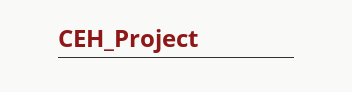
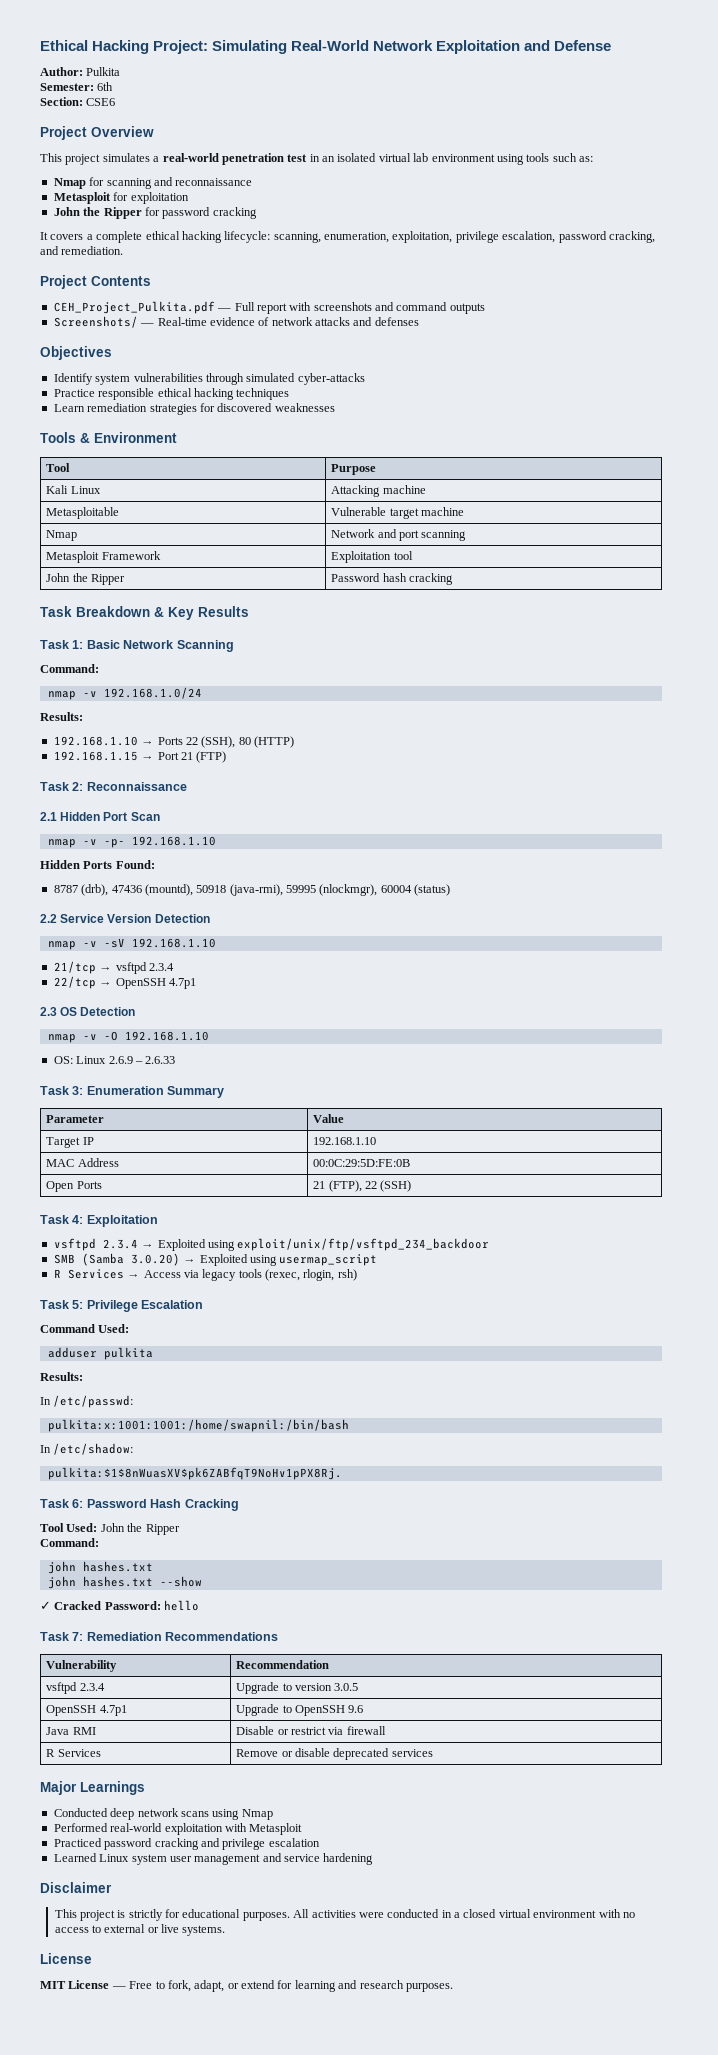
[58,29,198,53] CEH_Project -> [40,40,612,54] [40,67,121,76] [40,82,114,91] [40,97,116,106] [40,126,154,140] [40,153,593,165] [53,177,253,189] [53,192,189,204] [53,207,257,219] [40,231,655,243] [40,246,124,255] [40,275,151,289] [53,301,485,314] [53,316,419,328] [40,346,112,360] [53,373,365,385] [53,388,290,400] [53,403,335,415] [40,432,177,443] [46,463,71,472] [331,464,377,475] [46,485,101,494] [331,485,426,497] [46,507,120,519] [331,507,464,519] [46,530,78,541] [331,529,467,541] [46,551,161,563] [331,551,413,563] [46,573,125,585] [331,573,453,585] [40,606,249,620] [40,640,234,652] [40,664,99,673] [47,687,202,700] [40,712,83,721] [53,736,294,748] [53,751,227,763] [40,782,187,791] [40,812,160,821] [47,836,216,848] [40,860,155,869] [53,884,451,896] [40,914,210,923] [47,938,216,950] [53,961,174,974] [53,976,196,989] [40,1007,136,1016] [47,1031,209,1043] [53,1056,176,1064] [40,1086,225,1098] [46,1115,105,1123] [313,1114,345,1123] [46,1137,94,1148] [313,1137,377,1145] [46,1158,119,1167] [313,1159,411,1167] [46,1181,102,1192] [313,1180,412,1192] [40,1215,158,1227] [53,1238,490,1251] [53,1253,378,1266] [53,1269,357,1281] [40,1300,204,1312] [40,1324,130,1333] [47,1347,153,1360] [40,1372,83,1381] [40,1395,134,1408] [47,1419,349,1432] [40,1443,134,1455] [47,1467,342,1480] [40,1499,239,1511] [40,1523,180,1535] [40,1538,99,1547] [47,1561,153,1574] [47,1576,202,1589] [40,1600,200,1611] [40,1632,279,1641] [46,1660,118,1672] [236,1660,330,1669] [46,1682,105,1694] [236,1682,359,1694] [46,1705,127,1716] [236,1704,364,1716] [46,1727,96,1735] [236,1726,386,1735] [46,1749,101,1757] [236,1748,433,1760] [40,1781,145,1795] [53,1808,273,1820] [53,1823,303,1835] [53,1838,320,1850] [53,1853,374,1865] [40,1882,112,1893] [54,1909,635,1921] [54,1924,226,1936] [40,1953,92,1964] [40,1980,453,1992] Ethical Hacking Project: Simulating Real-World Network Exploitation and Defense // Author: Pulkita // Semester: 6th // Section: CSE6 // Project Overview // This project simulates a real-world penetration test in an isolated virtual lab environment using tools such as: // Nmap for scanning and reconnaissance // Metasploit for exploitation // John the Ripper for password cracking // It covers a complete ethical hacking lifecycle: scanning, enumeration, exploitation, privilege escalation, password cracking, and remediation. // Project Contents // CEH_Project_Pulkita.pdf — Full report with screenshots and command outputs // Screenshots/ — Real-time evidence of network attacks and defenses // Objectives // Identify system vulnerabilities through simulated cyber-attacks // Practice responsible ethical hacking techniques // Learn remediation strategies for discovered weaknesses // Tools & Environment // Tool | Purpose // Kali Linux | Attacking machine // Metasploitable | Vulnerable target machine // Nmap | Network and port scanning // Metasploit Framework | Exploitation tool // John the Ripper | Password hash cracking // Task Breakdown & Key Results // Task 1: Basic Network Scanning // Command: // nmap -v 192.168.1.0/24 // Results: // 192.168.1.10 → Ports 22 (SSH), 80 (HTTP) // 192.168.1.15 → Port 21 (FTP) // Task 2: Reconnaissance // 2.1 Hidden Port Scan // nmap -v -p- 192.168.1.10 // Hidden Ports Found: // 8787 (drb), 47436 (mountd), 50918 (java-rmi), 59995 (nlockmgr), 60004 (status) // 2.2 Service Version Detection // nmap -v -sV 192.168.1.10 // 21/tcp → vsftpd 2.3.4 // 22/tcp → OpenSSH 4.7p1 // 2.3 OS Detection // nmap -v -O 192.168.1.10 // OS: Linux 2.6.9 – 2.6.33 // Task 3: Enumeration Summary // Parameter | Value // Target IP | 192.168.1.10 // MAC Address | 00:0C:29:5D:FE:0B // Open Ports | 21 (FTP), 22 (SSH) // Task 4: Exploitation // vsftpd 2.3.4 → Exploited using exploit/unix/ftp/vsftpd_234_backdoor // SMB (Samba 3.0.20) → Exploited using usermap_script // R Services → Access via legacy tools (rexec, rlogin, rsh) // Task 5: Privilege Escalation // Command Used: // adduser pulkita // Results: // In /etc/passwd: // pulkita:x:1001:1001:/home/swapnil:/bin/bash // In /etc/shadow: // pulkita:$1$8nWuasXV$pk6ZABfqT9NoHv1pPX8Rj. // Task 6: Password Hash Cracking // Tool Used: John the Ripper // Command: // john hashes.txt // john hashes.txt --show // ✓ Cracked Password: hello // Task 7: Remediation Recommendations // Vulnerability | Recommendation // vsftpd 2.3.4 | Upgrade to version 3.0.5 // OpenSSH 4.7p1 | Upgrade to OpenSSH 9.6 // Java RMI | Disable or restrict via firewall // R Services | Remove or disable deprecated services // Major Learnings // Conducted deep network scans using Nmap // Performed real-world exploitation with Metasploit // Practiced password cracking and privilege escalation // Learned Linux system user management and service hardening // Disclaimer // This project is strictly for educational purposes. All activities were conducted in a closed virtual environment with no access to external or live systems. // License // MIT License — Free to fork, adapt, or extend for learning and research purposes.

